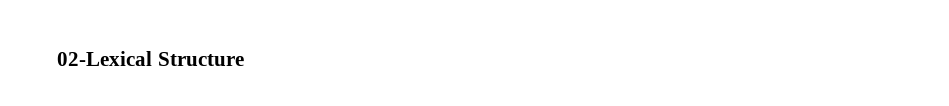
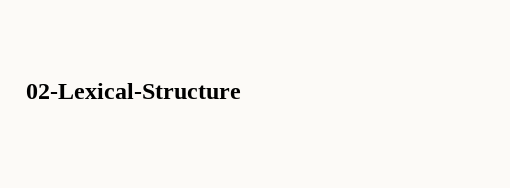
[57,51,244,66] 02-Lexical Structure -> [26,83,241,99] 02-Lexical-Structure

